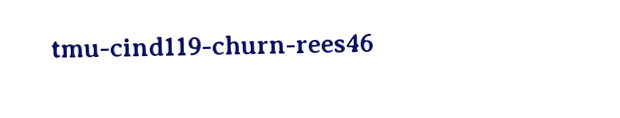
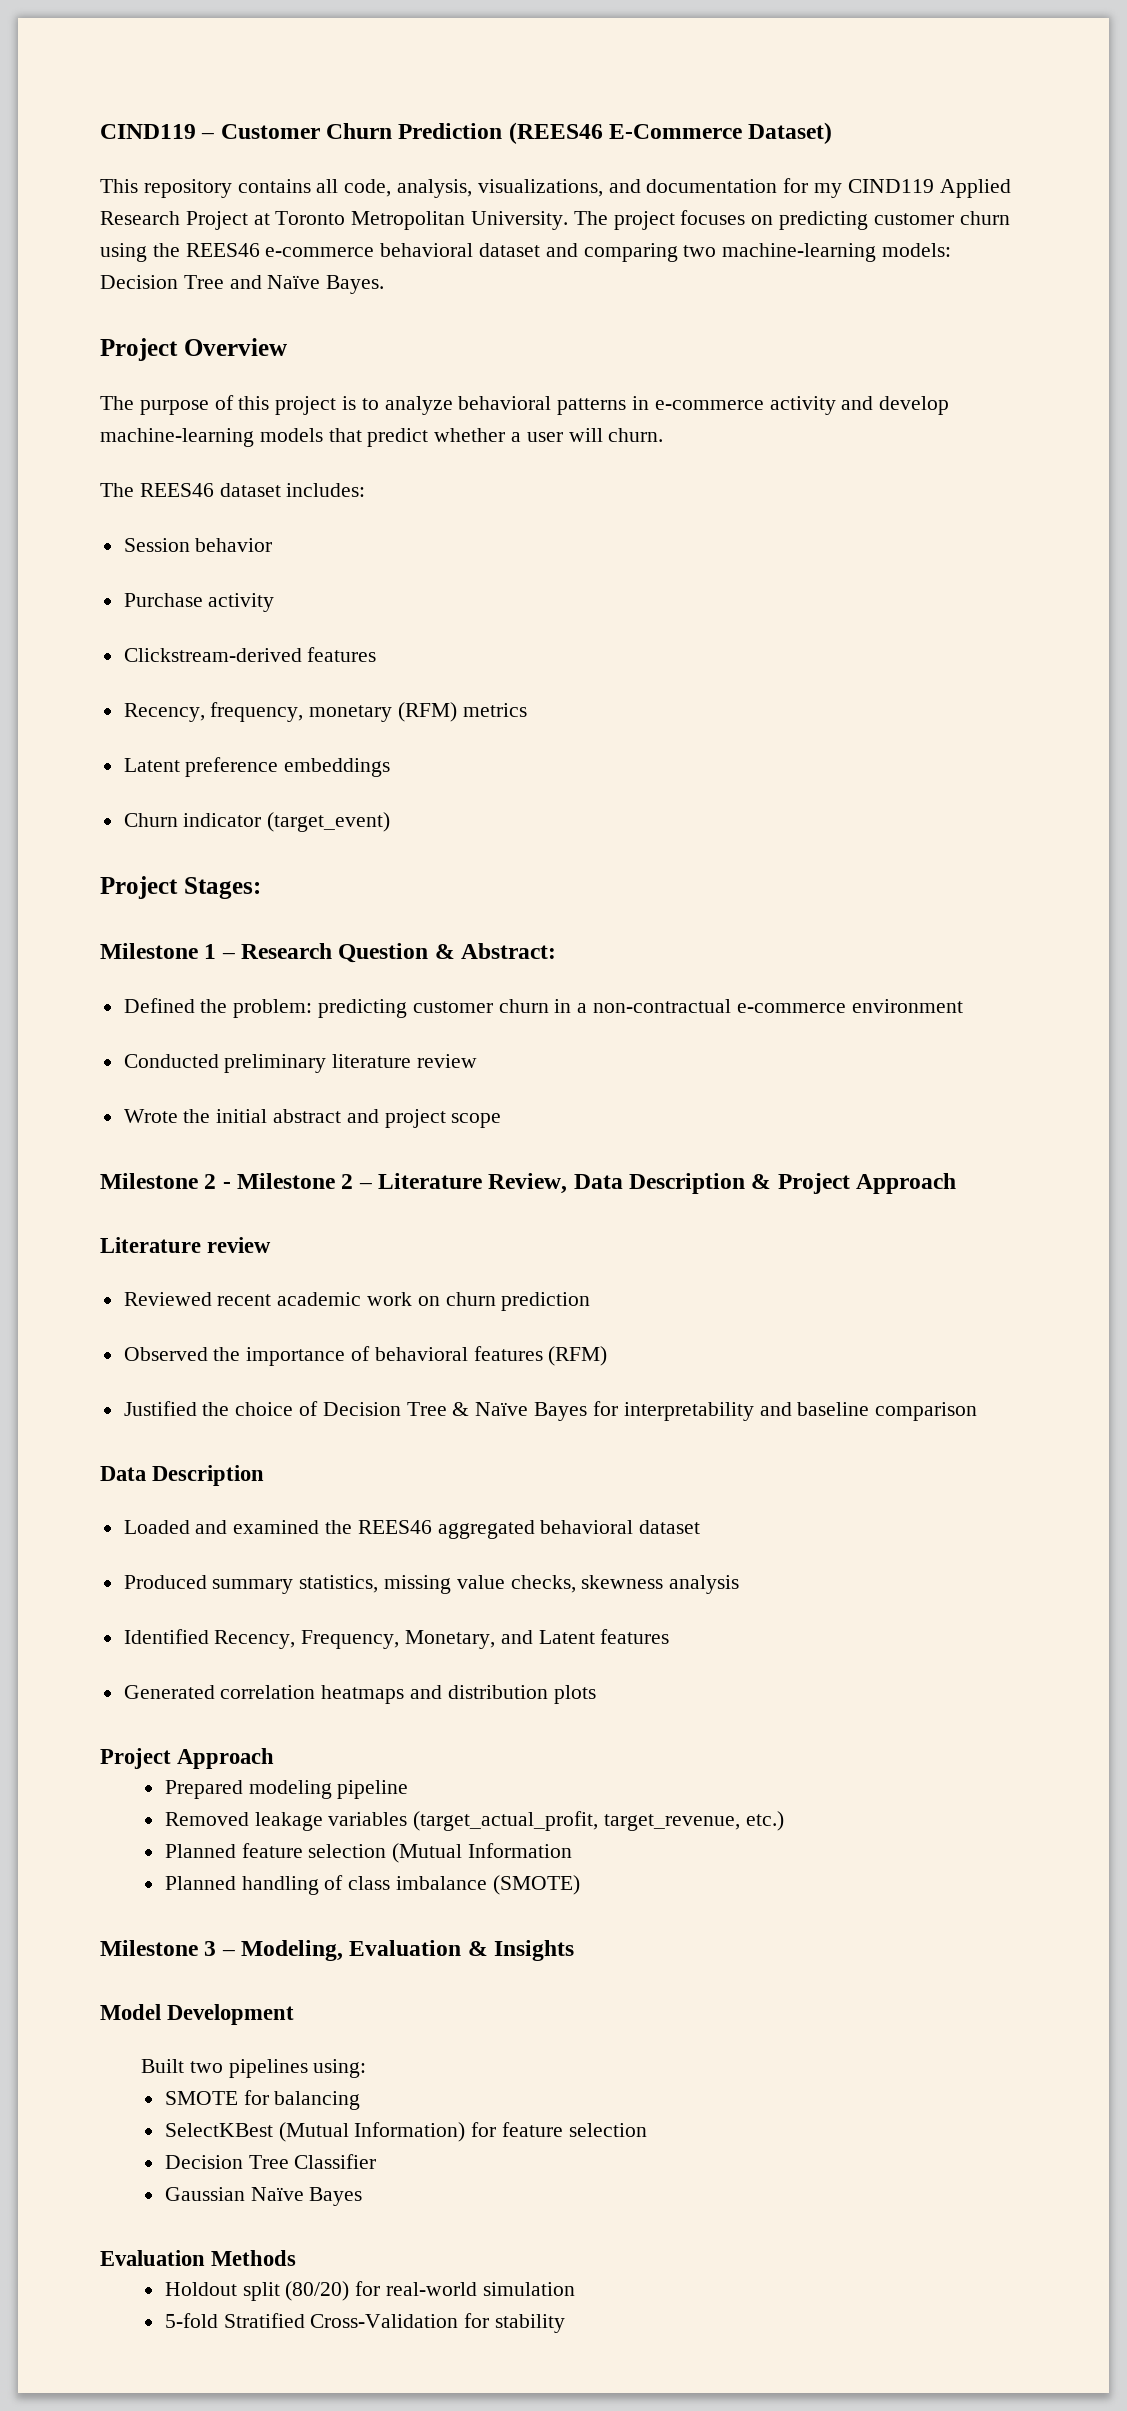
[50,32,374,58] tmu-cind119-churn-rees46 -> [100,122,833,144] [100,178,1011,198] [100,210,1010,230] [100,243,952,262] [100,275,385,294] [100,338,287,361] [100,395,950,415] [100,428,664,447] [100,483,366,497] [123,538,273,552] [123,593,275,612] [123,647,377,662] [123,702,527,722] [123,757,391,777] [123,812,391,832] [100,876,261,899] [100,943,557,963] [123,998,963,1018] [123,1054,478,1073] [123,1109,502,1128] [100,1173,957,1194] [100,1237,272,1253] [123,1292,591,1311] [123,1346,608,1366] [123,1401,978,1421] [100,1465,265,1486] [123,1520,701,1539] [123,1575,740,1594] [123,1629,670,1649] [123,1685,596,1704] [100,1748,275,1769] [164,1780,409,1799] [164,1811,784,1831] [164,1843,572,1863] [164,1875,580,1895] [100,1940,575,1961] [100,2004,295,2025] [141,2059,367,2078] [164,2090,361,2110] [164,2122,647,2142] [164,2154,377,2169] [164,2187,363,2206] [100,2250,297,2266] [164,2281,575,2301] [164,2313,565,2333] CIND119 – Customer Churn Prediction (REES46 E-Commerce Dataset) // This repository contains all code, analysis, visualizations, and documentation for my CIND119 Applied Research Project at Toronto Metropolitan University. The project focuses on predicting customer churn using the REES46 e-commerce behavioral dataset and comparing two machine-learning models: Decision Tree and Naïve Bayes. // Project Overview // The purpose of this project is to analyze behavioral patterns in e-commerce activity and develop machine-learning models that predict whether a user will churn. // The REES46 dataset includes: // Session behavior // Purchase activity // Clickstream-derived features // Recency, frequency, monetary (RFM) metrics // Latent preference embeddings // Churn indicator (target_event) // Project Stages: // Milestone 1 – Research Question & Abstract: // Defined the problem: predicting customer churn in a non-contractual e-commerce environment // Conducted preliminary literature review // Wrote the initial abstract and project scope // Milestone 2 - Milestone 2 – Literature Review, Data Description & Project Approach // Literature review // Reviewed recent academic work on churn prediction // Observed the importance of behavioral features (RFM) // Justified the choice of Decision Tree & Naïve Bayes for interpretability and baseline comparison // Data Description // Loaded and examined the REES46 aggregated behavioral dataset // Produced summary statistics, missing value checks, skewness analysis // Identified Recency, Frequency, Monetary, and Latent features // Generated correlation heatmaps and distribution plots // Project Approach // Prepared modeling pipeline // Removed leakage variables (target_actual_profit, target_revenue, etc.) // Planned feature selection (Mutual Information // Planned handling of class imbalance (SMOTE) // Milestone 3 – Modeling, Evaluation & Insights // Model Development // Built two pipelines using: // SMOTE for balancing // SelectKBest (Mutual Information) for feature selection // Decision Tree Classifier // Gaussian Naïve Bayes // Evaluation Methods // Holdout split (80/20) for real-world simulation // 5-fold Stratified Cross-Validation for stability

